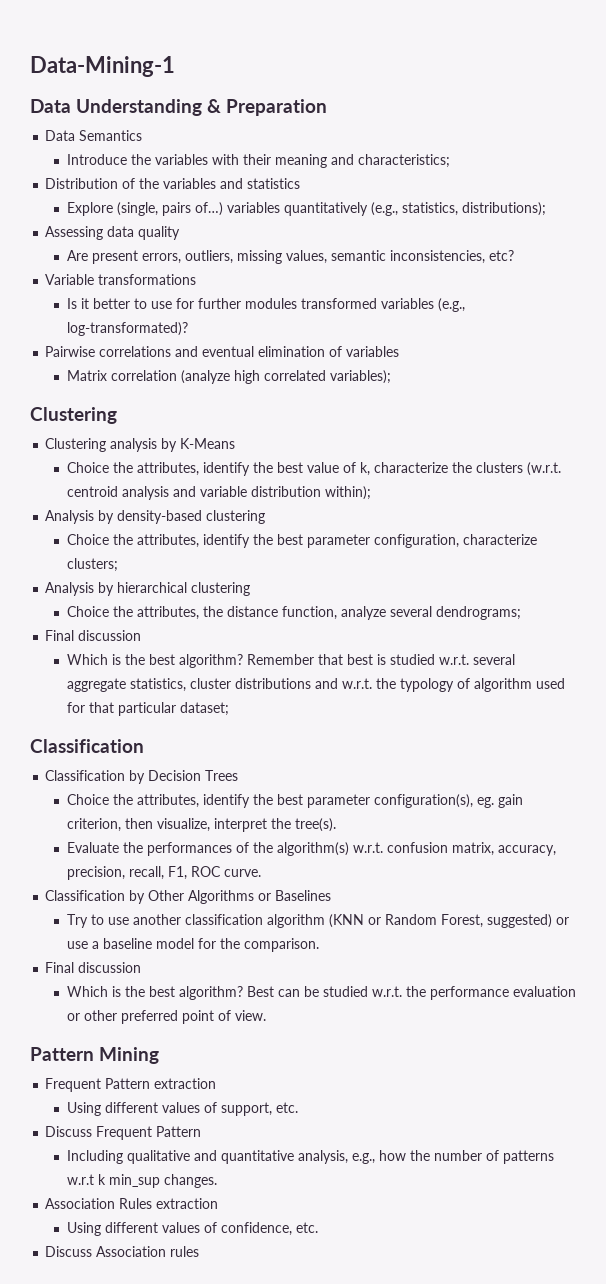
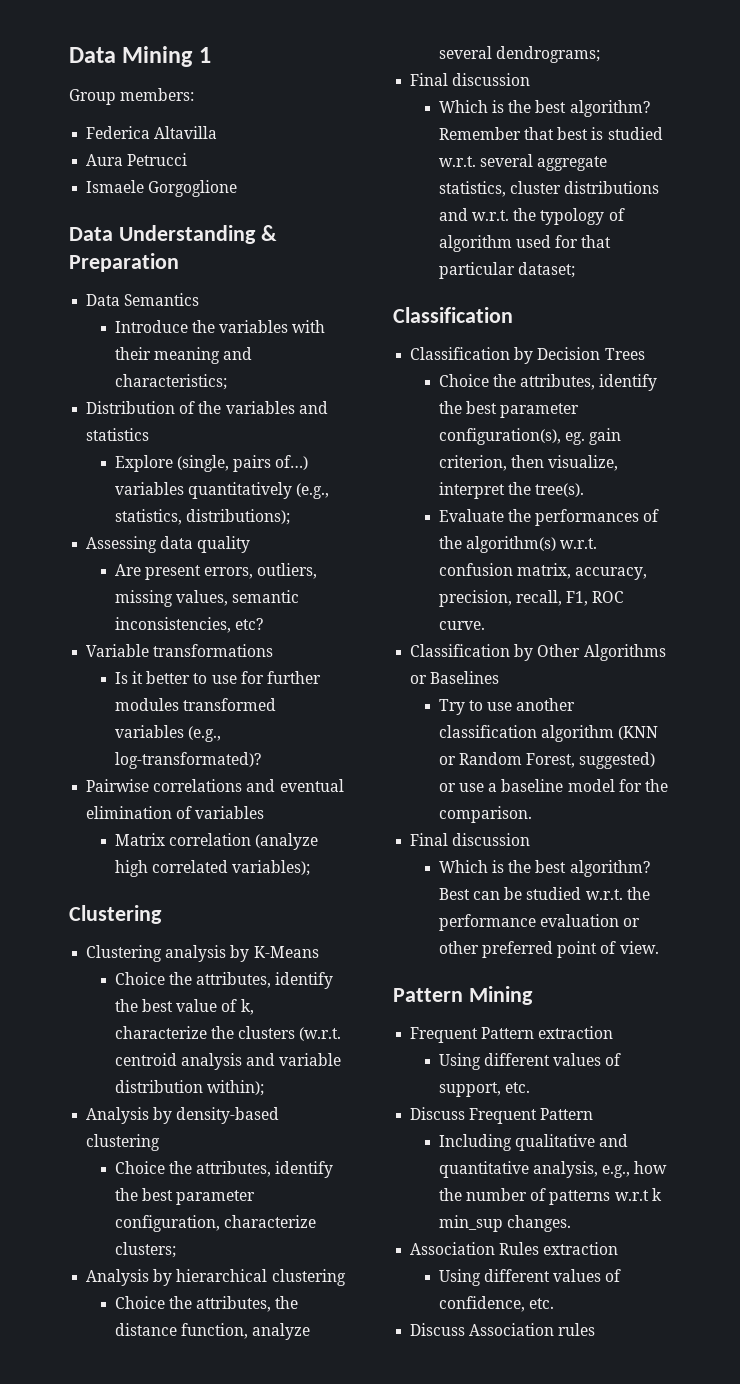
[30,56,175,77] Data-Mining-1 -> [69,46,211,67] [69,88,195,105] [86,126,218,139] [86,153,188,166] [86,180,238,197] Data Mining 1 // Group members: // Federica Altavilla // Aura Petrucci // Ismaele Gorgoglione

